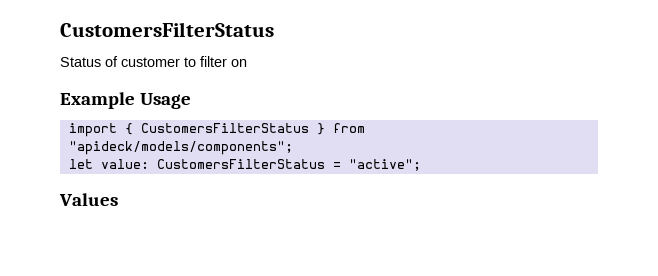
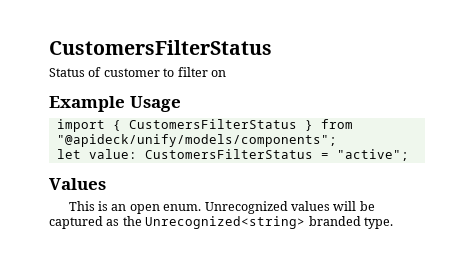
[68,141,293,155] "apideck/models/components"; -> [56,134,337,147] "@apideck/unify/models/components";
(118, 199) none -> [68,201,375,214] [49,216,393,229] // This is an open enum. Unrecognized values will be captured as the Unrecognized<string> branded type.

